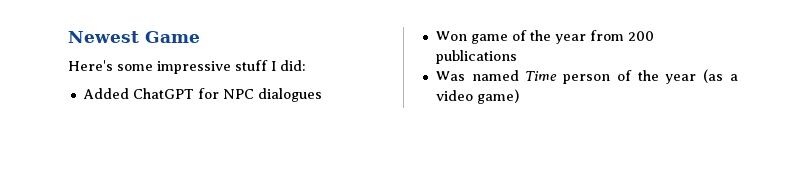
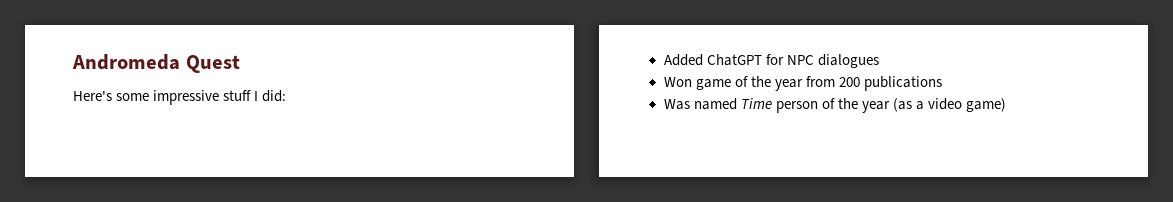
[68,31,200,43] Newest Game -> [72,54,240,73] Andromeda Quest

